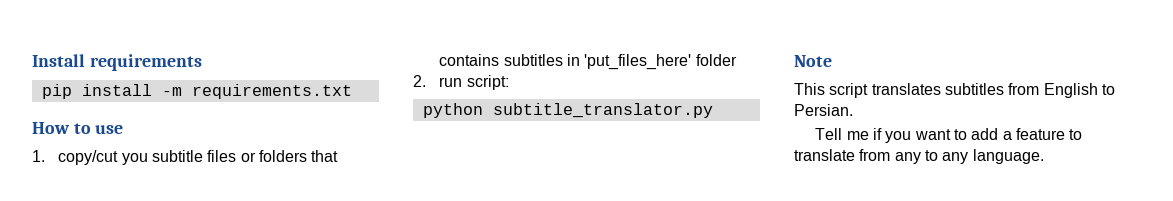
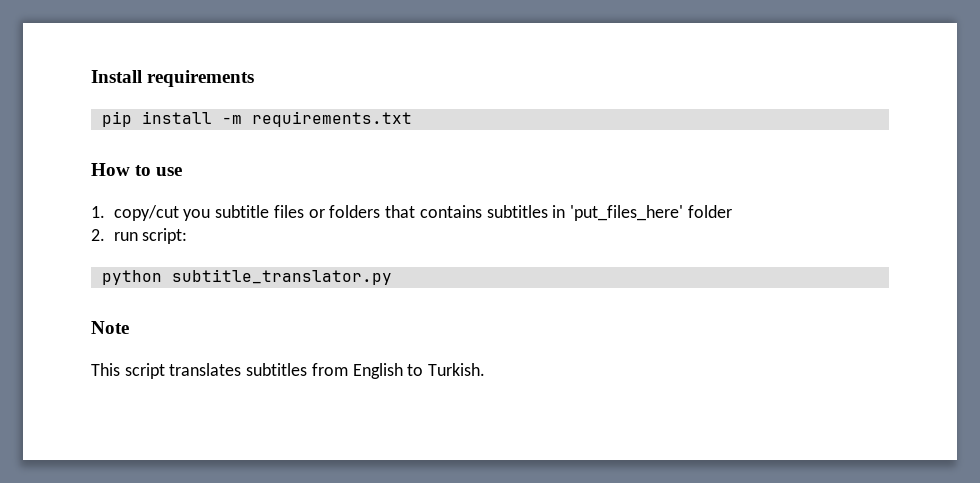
[794,104,853,116] [815,128,1083,143] [794,149,1044,164] Persian. // Tell me if you want to add a feature to translate from any to any language. -> [428,363,486,376] Turkish.

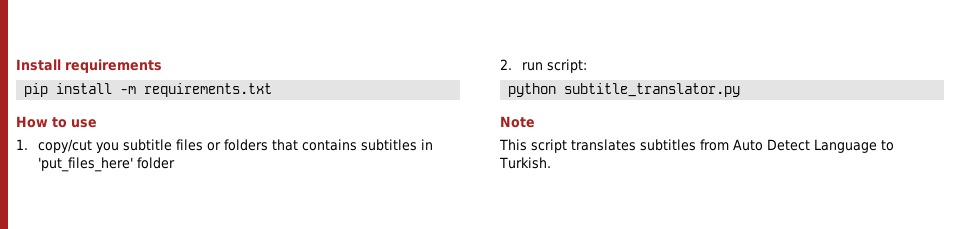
[352,363,403,379] English -> [733,139,877,153] Auto Detect Language

